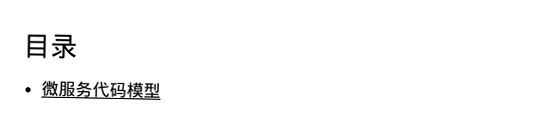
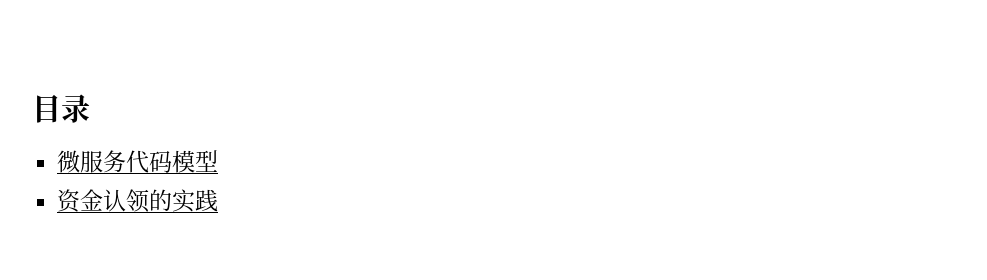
(161, 90) none -> [57,189,219,213] // 资金认领的实践

